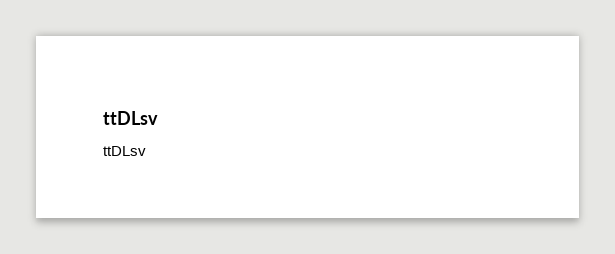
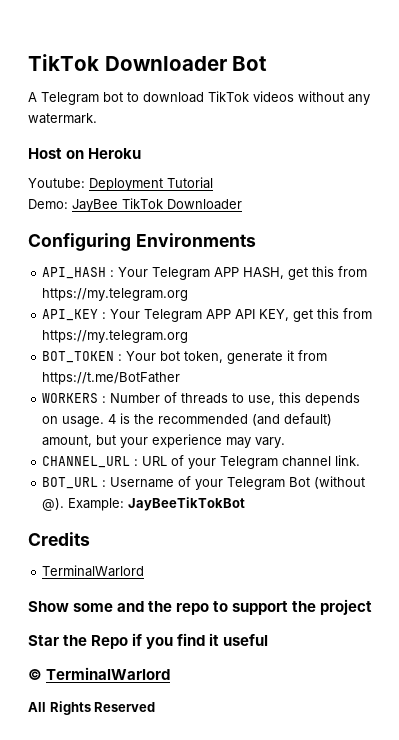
[103,111,158,125] [103,146,146,156] ttDLsv // ttDLsv -> [28,54,268,71] [28,91,370,105] [28,113,97,124] [28,148,142,159] [28,177,213,191] [28,198,242,212] [28,233,256,251] [42,266,368,280] [42,288,189,301] [42,308,373,322] [42,330,189,343] [42,350,328,364] [42,372,181,385] [42,392,361,406] [42,413,333,427] [42,434,286,448] [42,455,361,469] [42,476,366,490] [42,497,246,511] [28,532,90,546] [42,565,145,577] [28,599,373,615] [28,633,269,649] [28,667,171,680] [28,701,156,715] TikTok Downloader Bot // A Telegram bot to download TikTok videos without any watermark. // Host on Heroku // Youtube: Deployment Tutorial // Demo: JayBee TikTok Downloader // Configuring Environments // API_HASH : Your Telegram APP HASH, get this from https://my.telegram.org // API_KEY : Your Telegram APP API KEY, get this from https://my.telegram.org // BOT_TOKEN : Your bot token, generate it from https://t.me/BotFather // WORKERS : Number of threads to use, this depends on usage. 4 is the recommended (and default) amount, but your experience may vary. // CHANNEL_URL : URL of your Telegram channel link. // BOT_URL : Username of your Telegram Bot (without @). Example: JayBeeTikTokBot // Credits // TerminalWarlord // Show some and the repo to support the project // Star the Repo if you find it useful // © TerminalWarlord // All Rights Reserved

